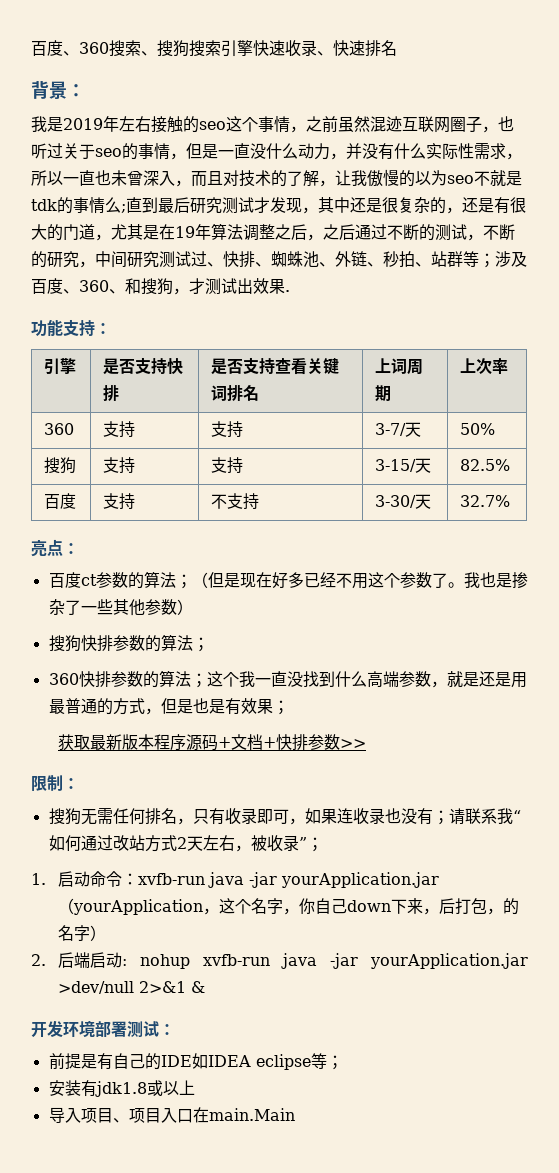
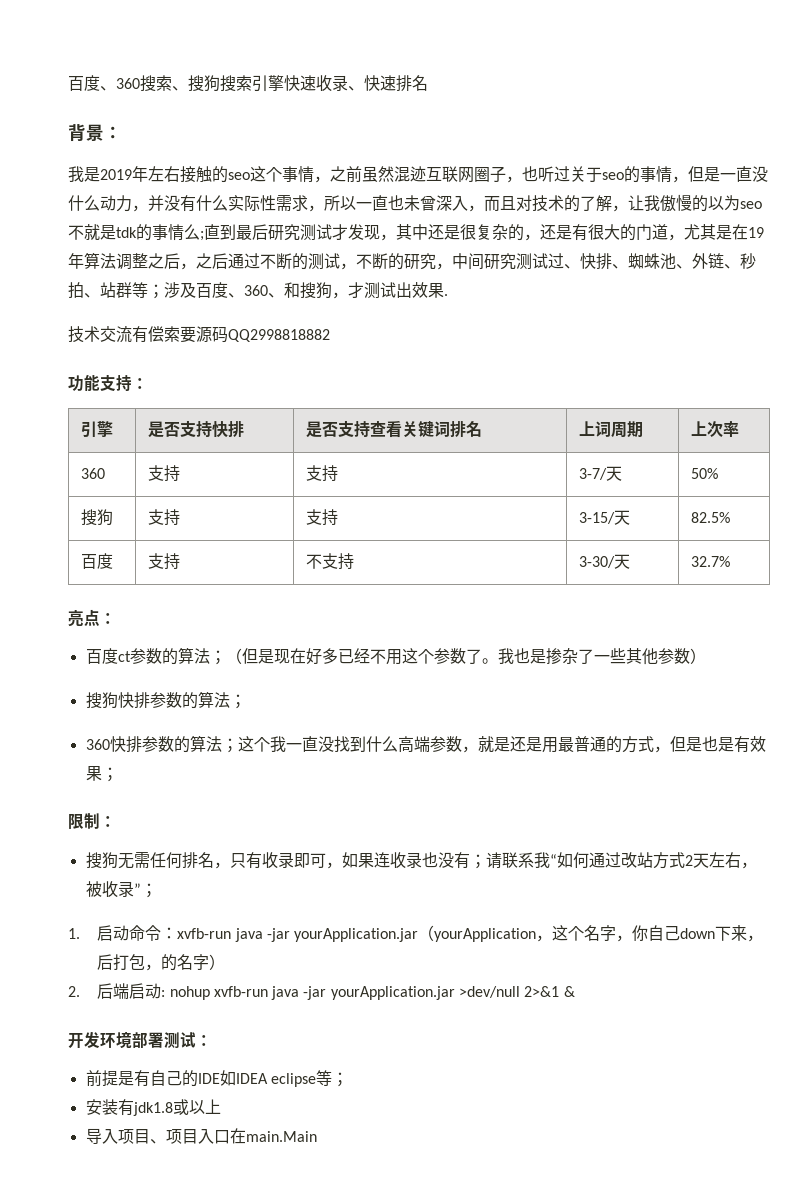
(290, 291) none -> [68,326,330,343] // 技术交流有偿索要源码QQ2998818882
[58,734,367,751] // 获取最新版本程序源码+文档+快排参数>> -> (118, 774) none

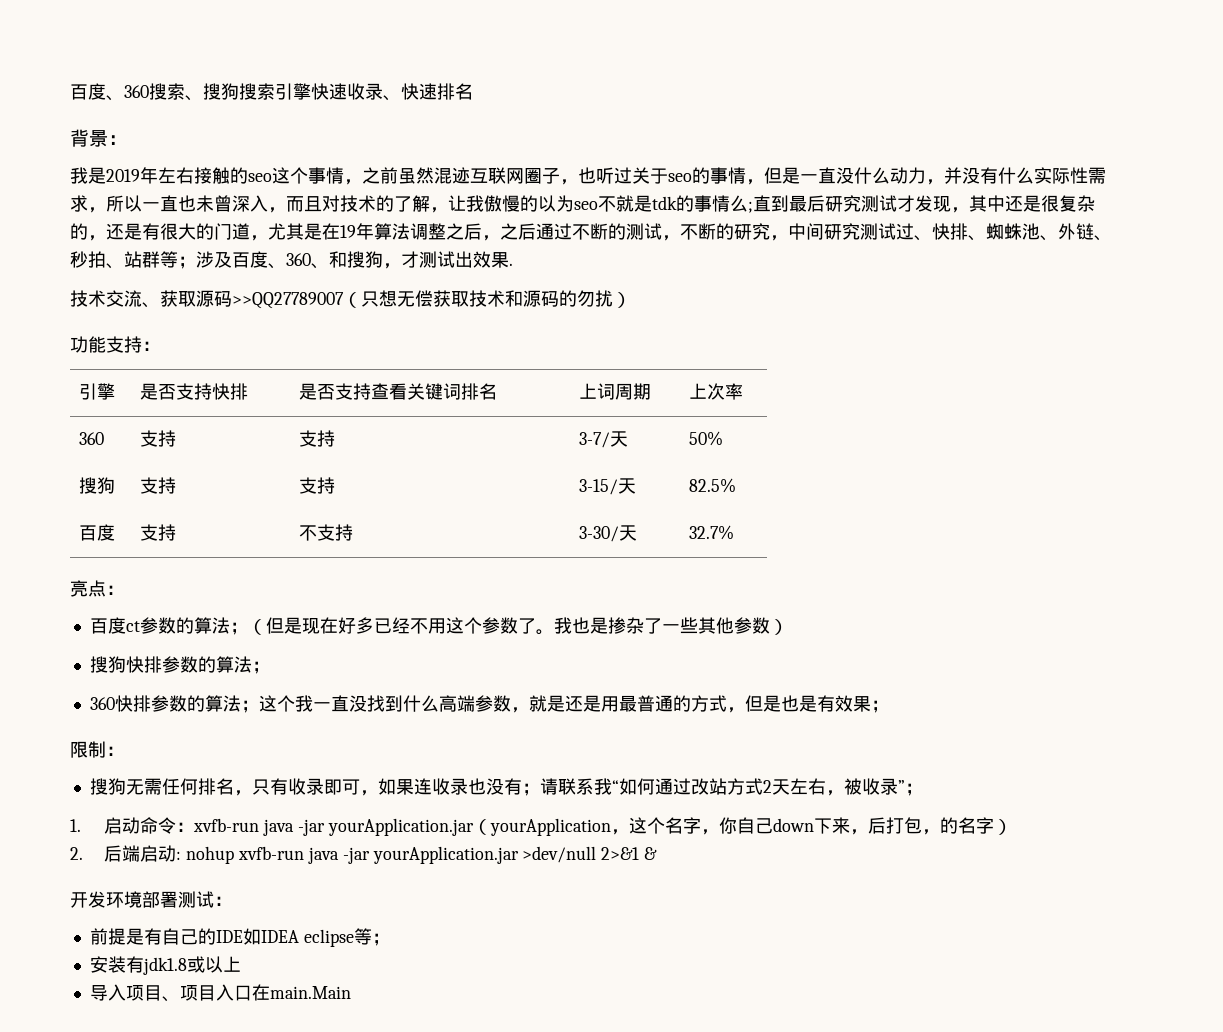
[132,326,330,343] 有偿索要源码QQ2998818882 -> [142,290,631,309] 、获取源码>>QQ27789007（只想无偿获取技术和源码的勿扰）

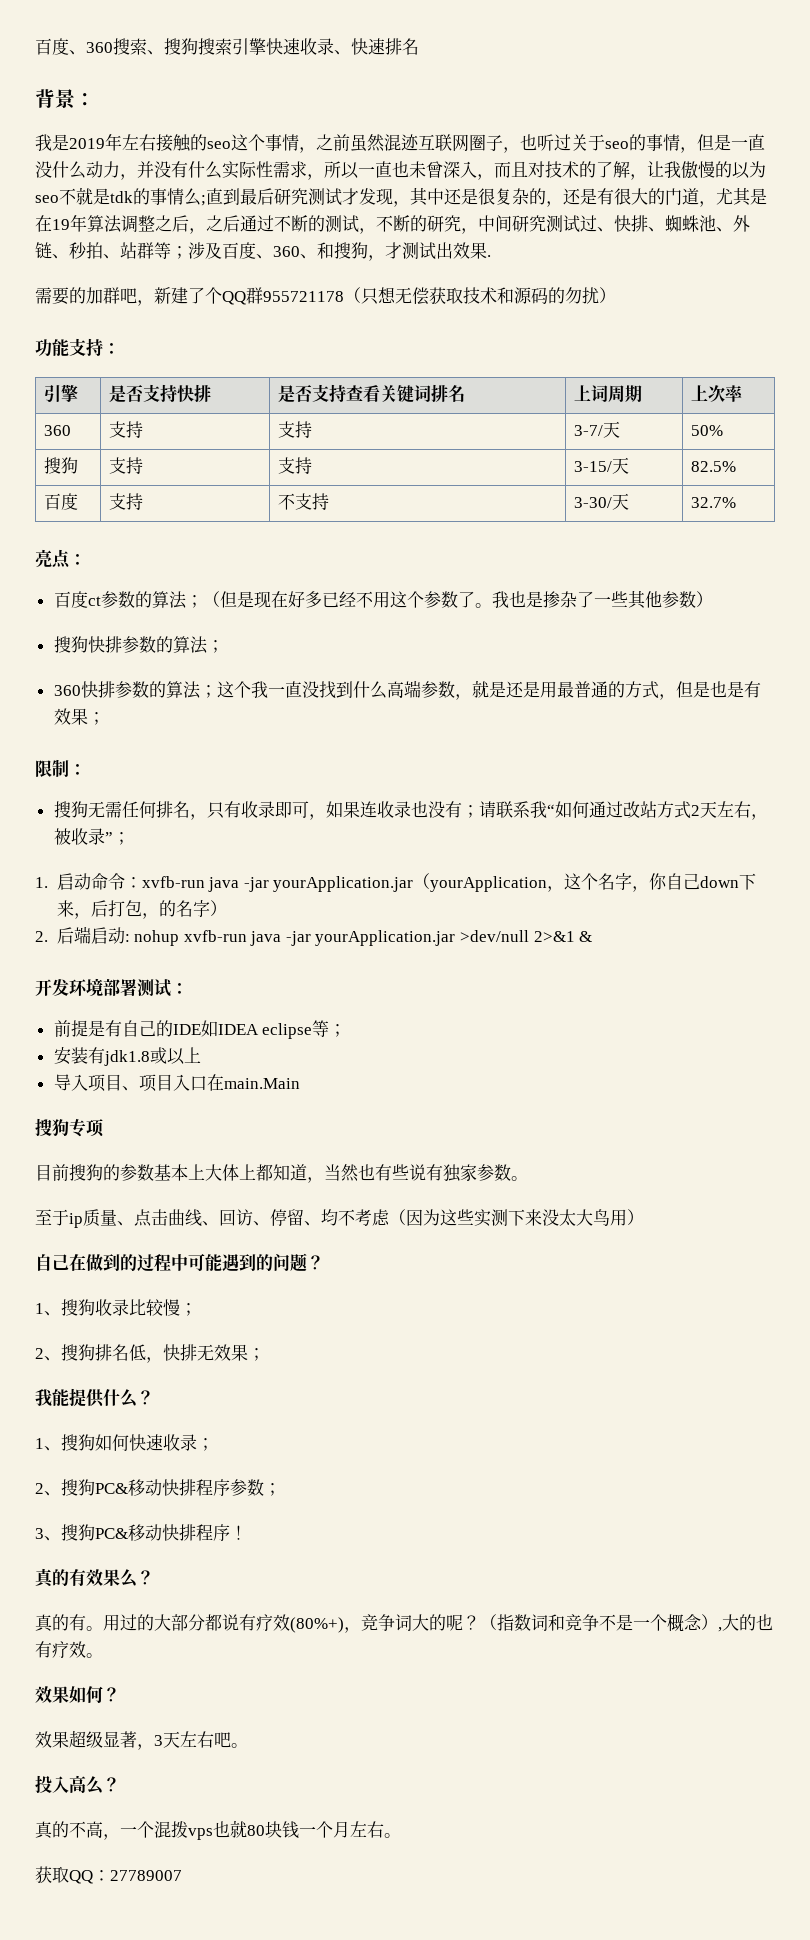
[70,290,344,309] 技术交流、获取源码>>QQ27789007 -> [35,287,344,306] 需要的加群吧，新建了个QQ群955721178
(351, 992) none -> [35,1118,104,1137] [35,1164,528,1183] [35,1209,644,1228] [35,1253,324,1272] [35,1299,197,1316] [35,1344,265,1363] [35,1388,154,1408] [35,1434,214,1451] [35,1479,281,1496] [35,1524,247,1541] [35,1568,154,1588] [35,1614,773,1633] [35,1641,103,1658] [35,1686,120,1703] [35,1730,248,1750] [35,1775,120,1794] [35,1820,401,1840] [35,1866,182,1884] // 搜狗专项 // 目前搜狗的参数基本上大体上都知道，当然也有些说有独家参数。 // 至于ip质量、点击曲线、回访、停留、均不考虑（因为这些实测下来没太大鸟用） // 自己在做到的过程中可能遇到的问题？ // 1、搜狗收录比较慢； // 2、搜狗排名低，快排无效果； // 我能提供什么？ // 1、搜狗如何快速收录； // 2、搜狗PC&移动快排程序参数； // 3、搜狗PC&移动快排程序！ // 真的有效果么？ // 真的有。用过的大部分都说有疗效(80%+)，竞争词大的呢？（指数词和竞争不是一个概念）,大的也有疗效。 // 效果如何？ // 效果超级显著，3天左右吧。 // 投入高么？ // 真的不高，一个混拨vps也就80块钱一个月左右。 // 获取QQ：27789007

